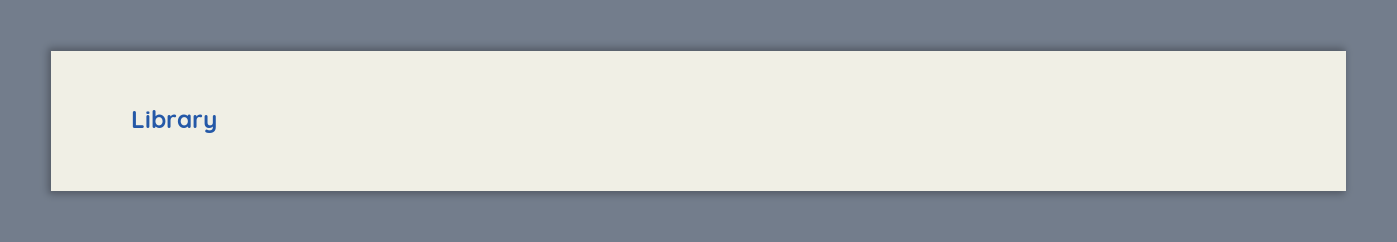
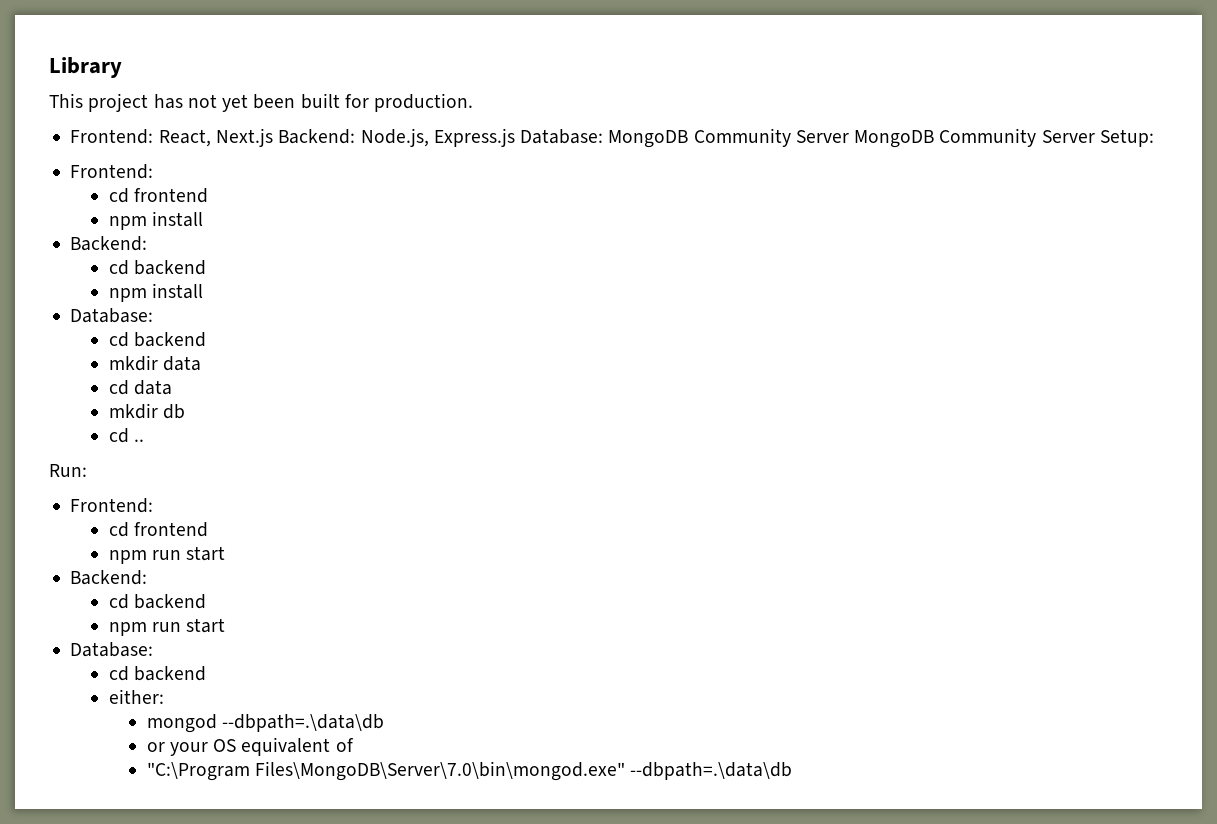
(217, 121) none -> [49,93,474,112] [70,128,1154,148] [70,164,154,179] [108,188,208,203] [108,211,203,230] [70,236,148,251] [108,260,206,275] [108,283,203,302] [70,308,154,323] [108,332,206,347] [108,355,201,371] [108,380,172,395] [108,403,185,419] [108,428,144,443] [49,464,87,477] [70,498,154,513] [108,522,208,537] [108,546,226,564] [70,570,148,585] [108,594,206,609] [108,618,226,636] [70,642,154,657] [108,666,206,681] [108,689,164,704] [146,714,384,733] [146,737,354,756] [146,761,793,781] // This project has not yet been built for production. // Frontend: React, Next.js Backend: Node.js, Express.js Database: MongoDB Community Server MongoDB Community Server Setup: // Frontend: // cd frontend // npm install // Backend: // cd backend // npm install // Database: // cd backend // mkdir data // cd data // mkdir db // cd .. // Run: // Frontend: // cd frontend // npm run start // Backend: // cd backend // npm run start // Database: // cd backend // either: // mongod --dbpath=.\data\db // or your OS equivalent of // "C:\Program Files\MongoDB\Server\7.0\bin\mongod.exe" --dbpath=.\data\db

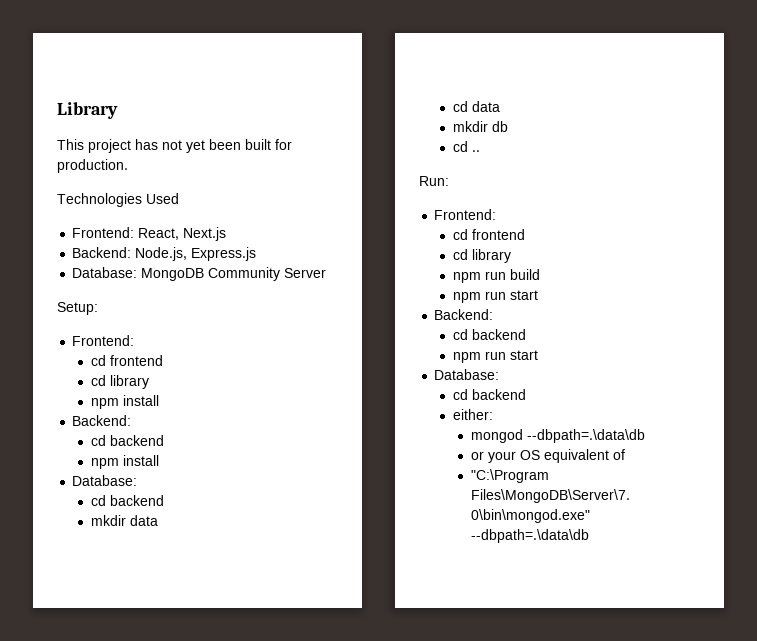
(474, 102) none -> [57,193,179,207] // Technologies Used
(273, 137) none -> (227, 234) //
(515, 137) none -> (257, 254) //
[854,128,1095,148] MongoDB Community Server -> (327, 273) //
(208, 195) none -> [90,375,149,389] // cd library
(208, 529) none -> [452,249,511,263] [452,269,540,283] // cd library // npm run build

